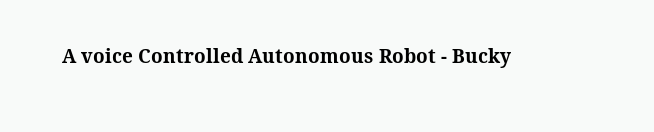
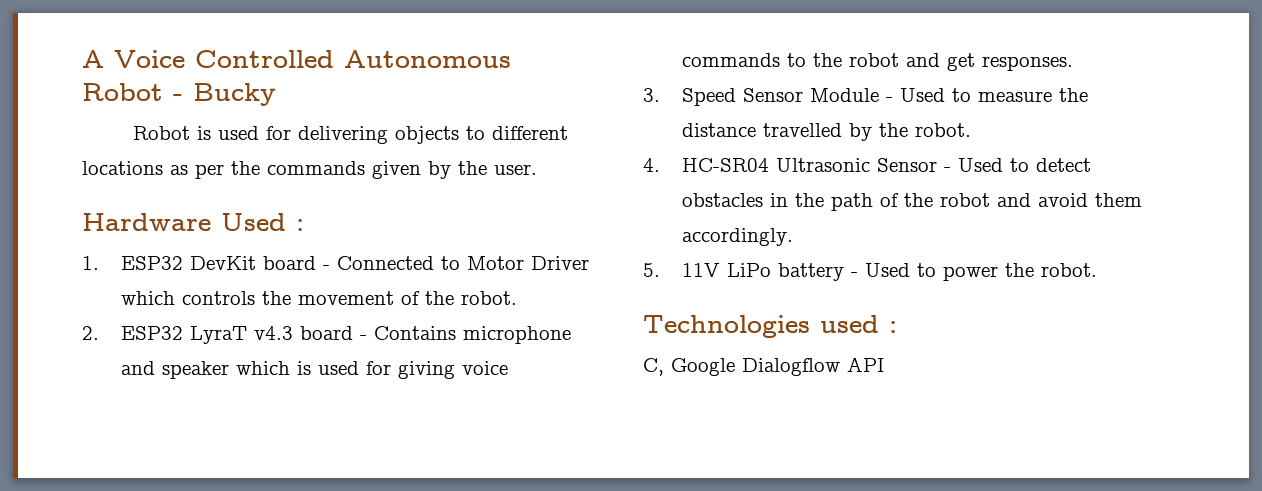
[81,48,134,63] voice -> [114,50,185,68] Voice
(511, 58) none -> [132,126,568,144] [82,161,537,179] [82,213,304,231] [82,256,589,270] [120,291,517,305] [82,326,571,344] [120,361,508,379] [681,53,1073,71] [643,88,1088,106] [681,123,971,141] [643,158,1091,172] [681,193,1142,211] [681,228,793,246] [643,263,1097,281] [643,315,897,338] [643,357,884,376] // Robot is used for delivering objects to different locations as per the commands given by the user. // Hardware Used : // 1. ESP32 DevKit board - Connected to Motor Driver which controls the movement of the robot. // 2. ESP32 LyraT v4.3 board - Contains microphone and speaker which is used for giving voice commands to the robot and get responses. // 3. Speed Sensor Module - Used to measure the distance travelled by the robot. // 4. HC-SR04 Ultrasonic Sensor - Used to detect obstacles in the path of the robot and avoid them accordingly. // 5. 11V LiPo battery - Used to power the robot. // Technologies used : // C, Google Dialogflow API

